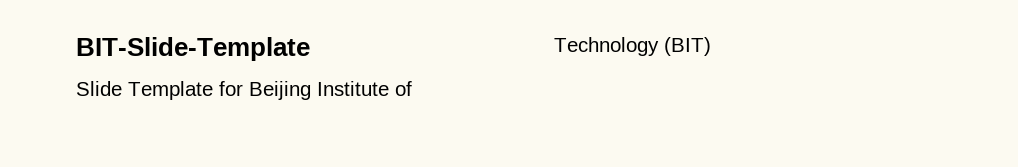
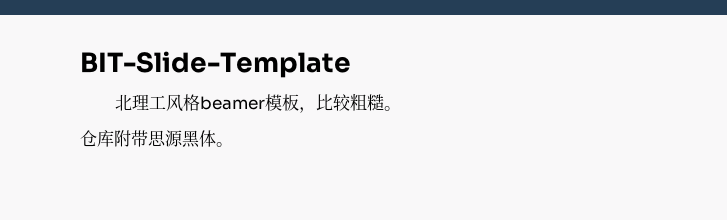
[76,81,412,100] [554,37,711,56] Slide Template for Beijing Institute of Technology (BIT) -> [115,93,402,113] [80,130,233,148] 北理工风格beamer模板，比较粗糙。 // 仓库附带思源黑体。

